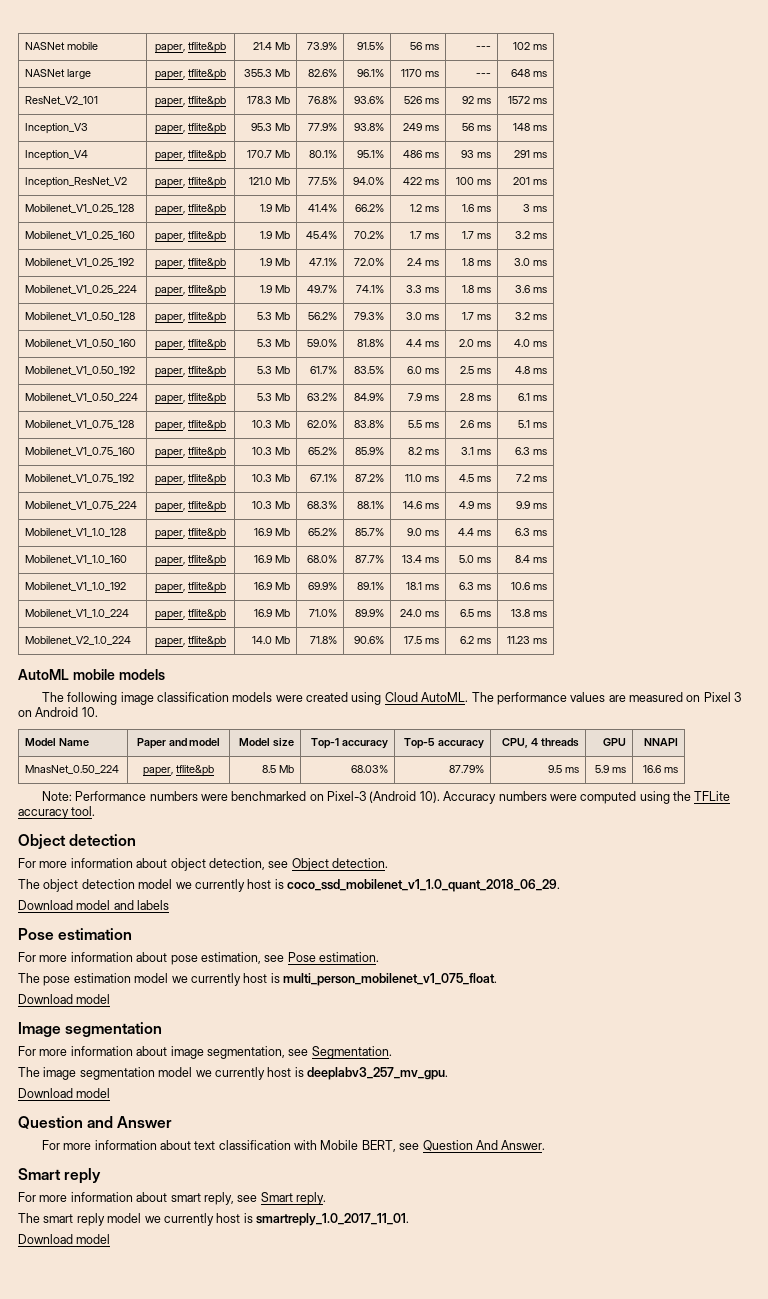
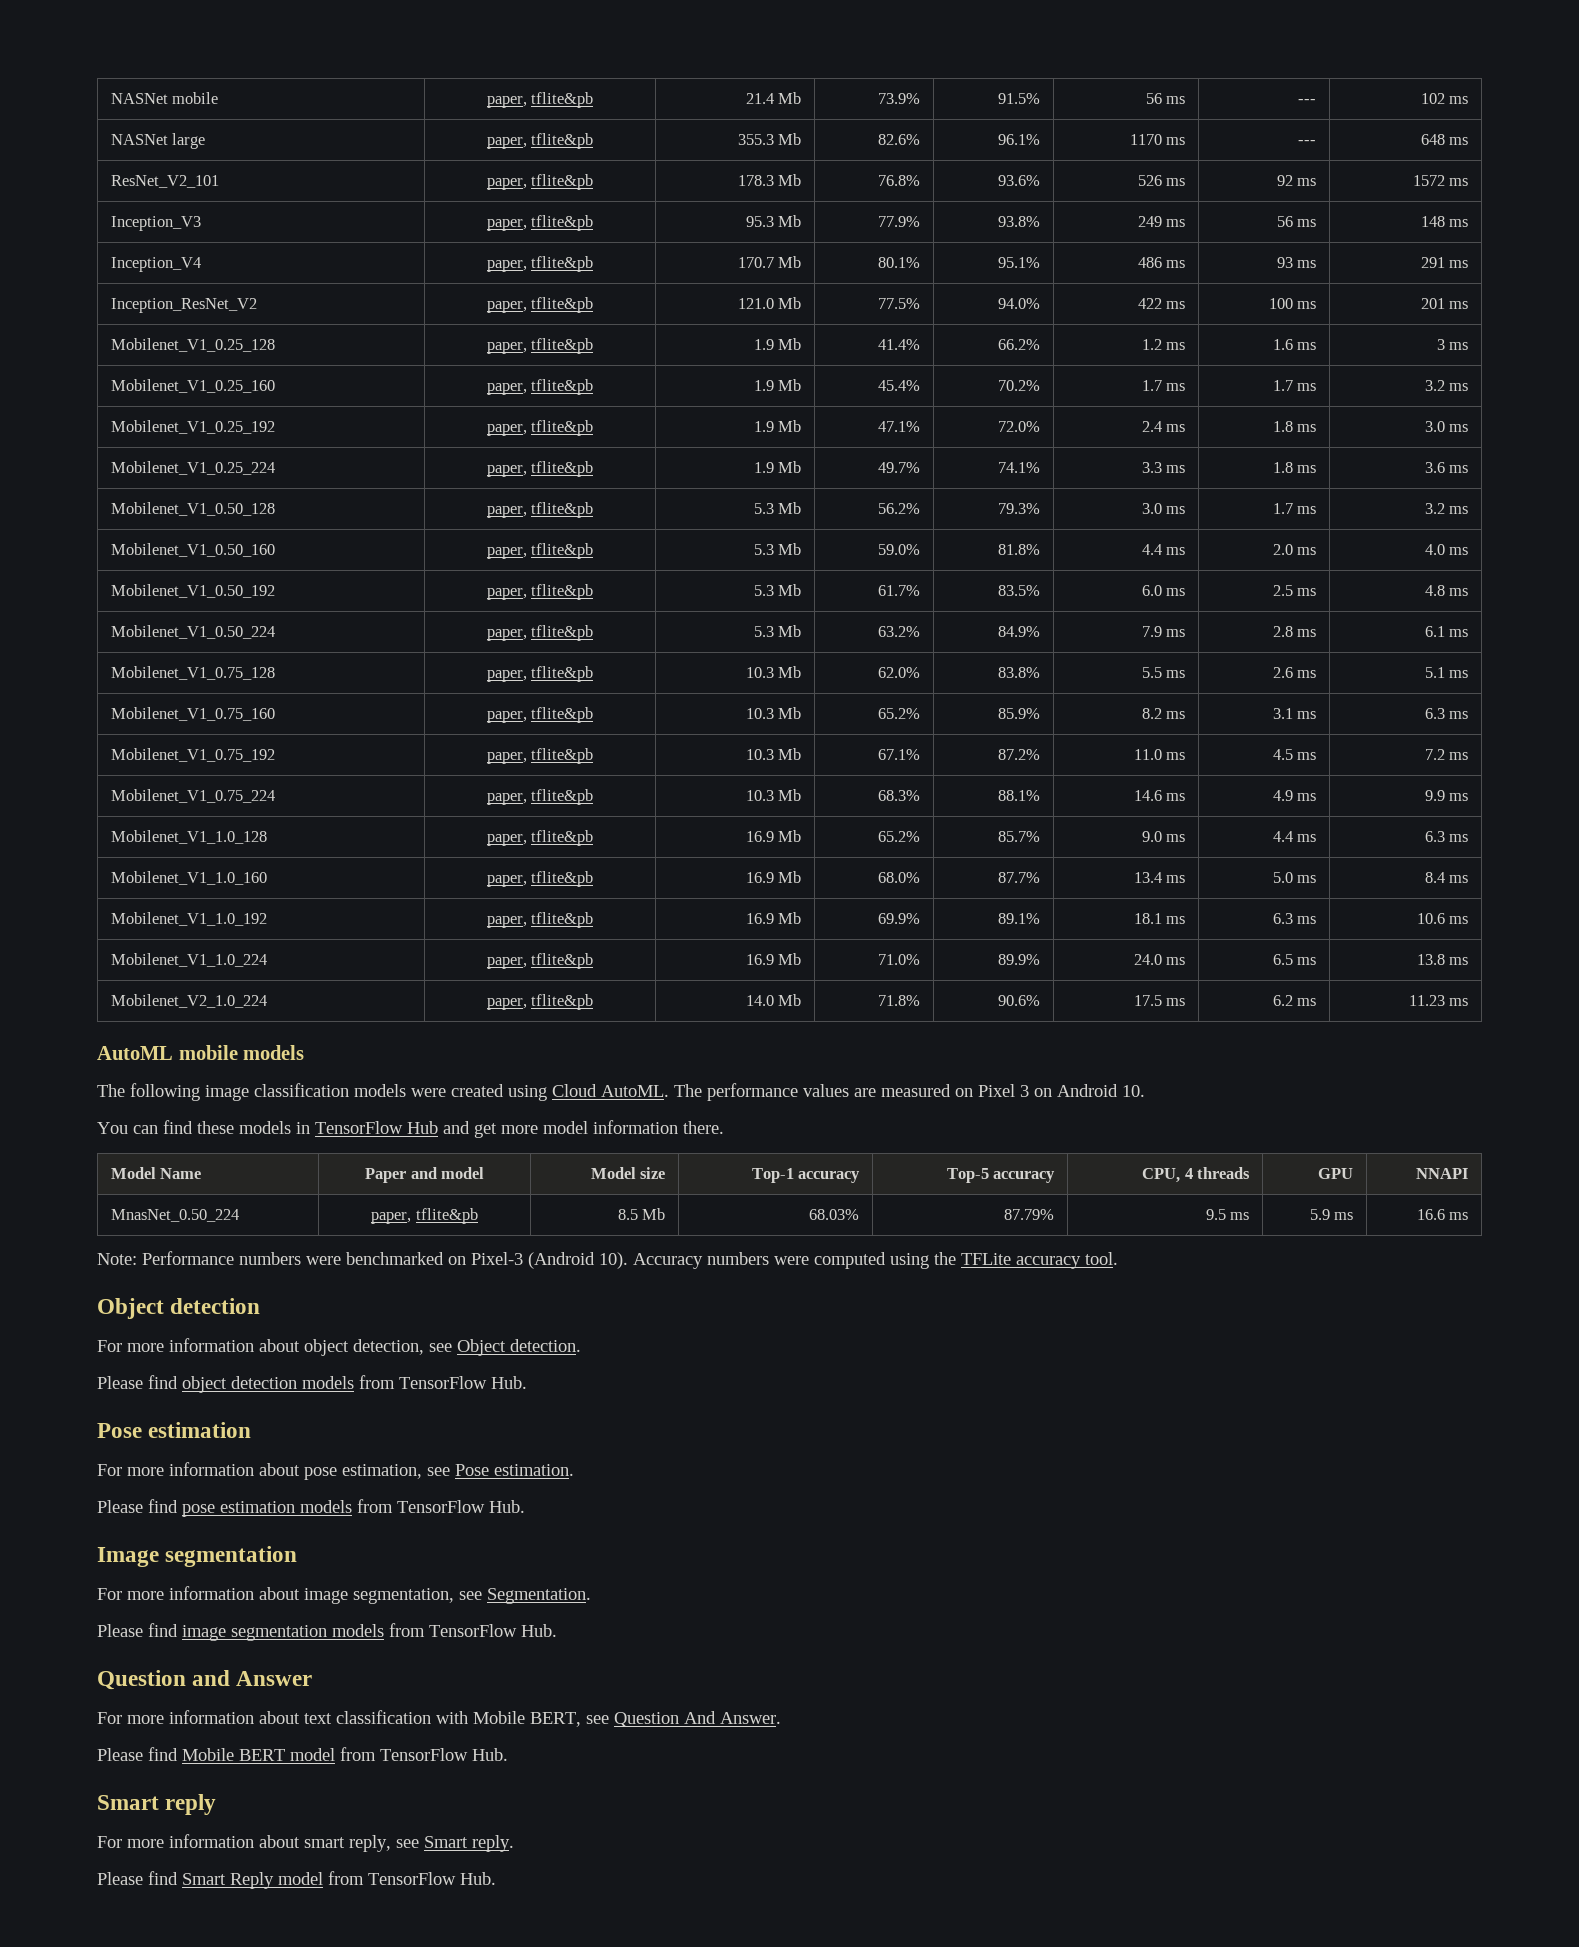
(98, 712) none -> [97,1120,724,1138] // You can find these models in TensorFlow Hub and get more model information there.
[18,879,560,892] [18,900,170,910] The object detection model we currently host is coco_ssd_mobilenet_v1_1.0_quant_2018_06_29. // Download model and labels -> [97,1375,527,1393] Please find object detection models from TensorFlow Hub.
[18,973,497,986] [18,994,111,1004] The pose estimation model we currently host is multi_person_mobilenet_v1_075_float. // Download model -> [97,1499,525,1517] Please find pose estimation models from TensorFlow Hub.
[18,1067,448,1080] [18,1088,111,1098] The image segmentation model we currently host is deeplabv3_257_mv_gpu. // Download model -> [97,1623,557,1641] Please find image segmentation models from TensorFlow Hub.
(546, 1145) none -> [97,1747,508,1761] // Please find Mobile BERT model from TensorFlow Hub.
[18,1213,409,1226] [18,1234,111,1244] The smart reply model we currently host is smartreply_1.0_2017_11_01. // Download model -> [97,1871,496,1889] Please find Smart Reply model from TensorFlow Hub.

